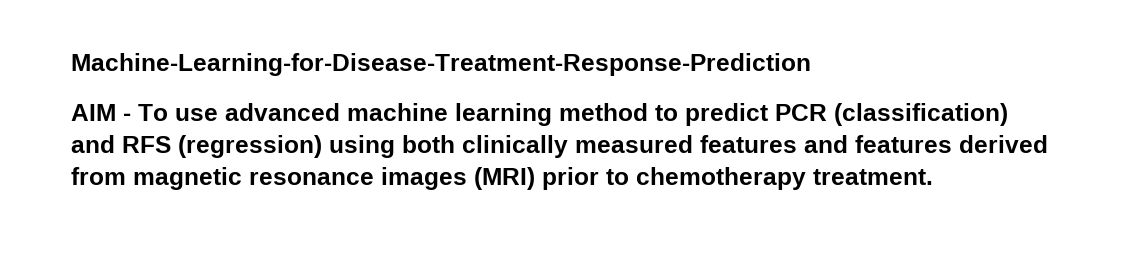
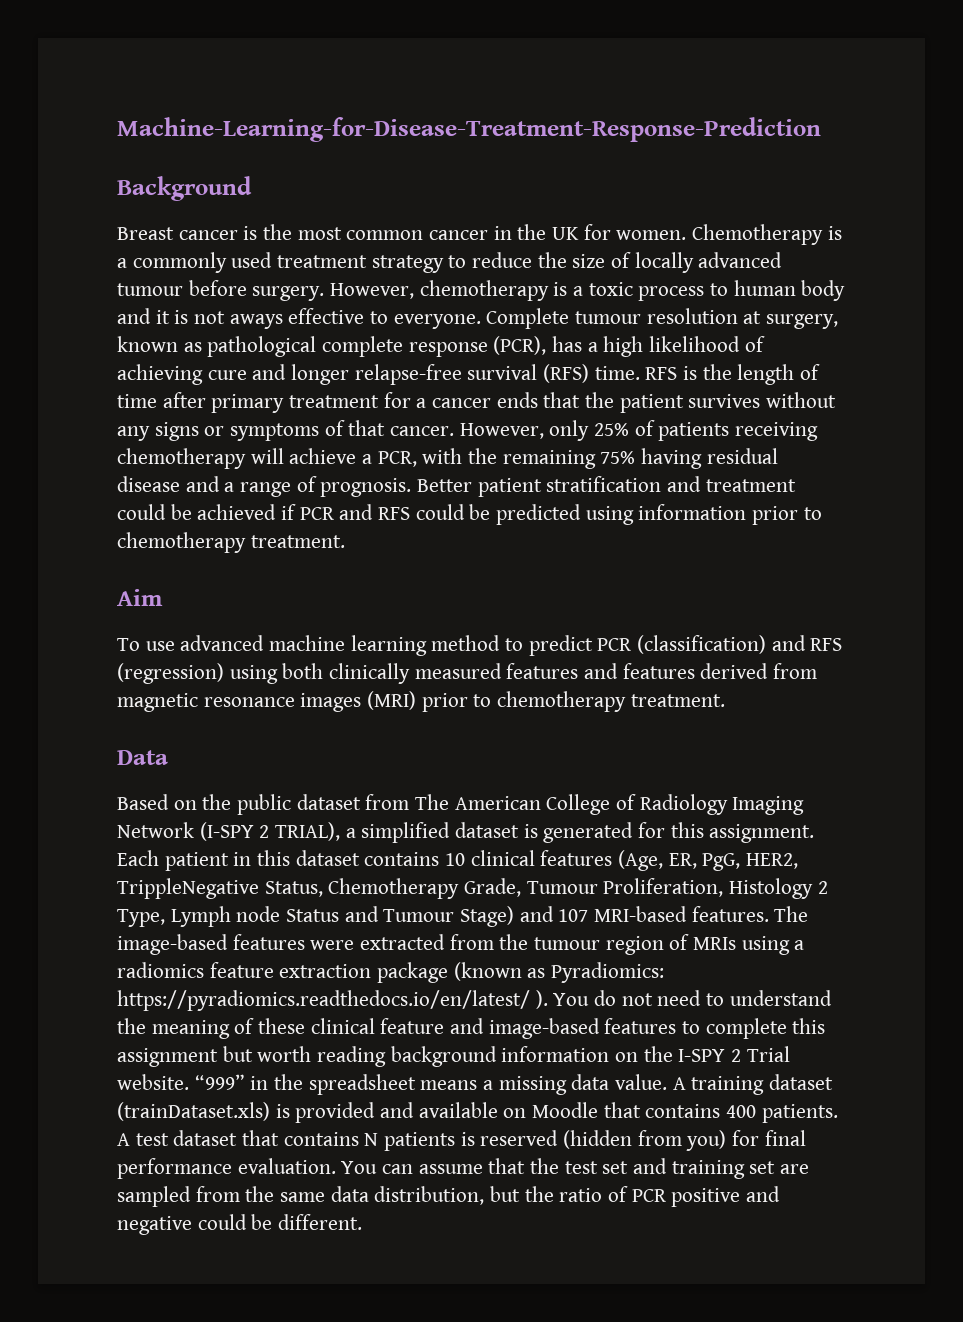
[71,104,131,121] AIM - -> [117,176,252,201] [117,224,842,245] [117,252,783,273] [117,280,846,301] [117,308,839,329] [117,336,765,357] [117,364,821,385] [117,392,837,413] [117,420,819,441] [117,448,778,469] [117,476,796,497] [117,504,822,525] [117,532,345,553] [117,589,163,606] Background // Breast cancer is the most common cancer in the UK for women. Chemotherapy is a commonly used treatment strategy to reduce the size of locally advanced tumour before surgery. However, chemotherapy is a toxic process to human body and it is not aways effective to everyone. Complete tumour resolution at surgery, known as pathological complete response (PCR), has a high likelihood of achieving cure and longer relapse-free survival (RFS) time. RFS is the length of time after primary treatment for a cancer ends that the patient survives without any signs or symptoms of that cancer. However, only 25% of patients receiving chemotherapy will achieve a PCR, with the remaining 75% having residual disease and a range of prognosis. Better patient stratification and treatment could be achieved if PCR and RFS could be predicted using information prior to chemotherapy treatment. // Aim //
(933, 177) none -> [117,750,168,765] [117,794,805,815] [117,822,815,843] [117,850,799,871] [117,878,828,899] [117,906,809,927] [117,934,805,955] [117,962,665,983] [117,990,832,1011] [117,1018,826,1039] [117,1046,790,1067] [117,1074,834,1095] [117,1102,838,1123] [117,1130,806,1151] [117,1158,810,1179] [117,1186,781,1207] [117,1214,363,1235] // Data // Based on the public dataset from The American College of Radiology Imaging Network (I-SPY 2 TRIAL), a simplified dataset is generated for this assignment. Each patient in this dataset contains 10 clinical features (Age, ER, PgG, HER2, TrippleNegative Status, Chemotherapy Grade, Tumour Proliferation, Histology 2 Type, Lymph node Status and Tumour Stage) and 107 MRI-based features. The image-based features were extracted from the tumour region of MRIs using a radiomics feature extraction package (known as Pyradiomics: https://pyradiomics.readthedocs.io/en/latest/ ). You do not need to understand the meaning of these clinical feature and image-based features to complete this assignment but worth reading background information on the I-SPY 2 Trial website. “999” in the spreadsheet means a missing data value. A training dataset (trainDataset.xls) is provided and available on Moodle that contains 400 patients. A test dataset that contains N patients is reserved (hidden from you) for final performance evaluation. You can assume that the test set and training set are sampled from the same data distribution, but the ratio of PCR positive and negative could be different.

